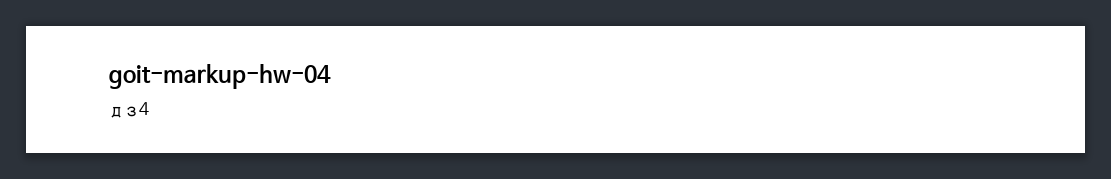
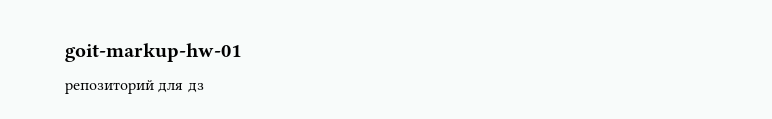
[109,64,331,89] [109,102,149,118] goit-markup-hw-04 // дз4 -> [65,43,241,62] [65,80,204,94] goit-markup-hw-01 // репозиторий для дз

